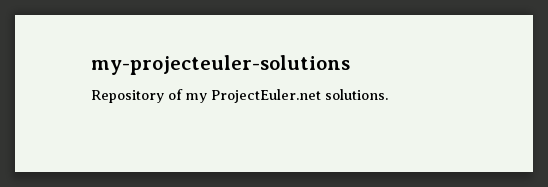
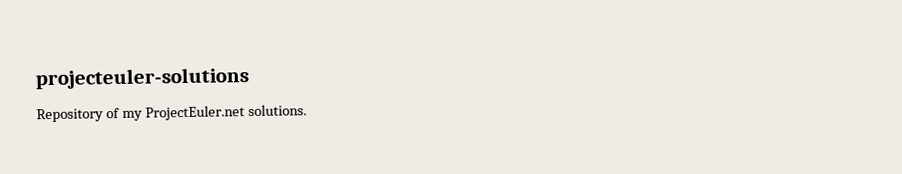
[91,55,350,75] my-projecteuler-solutions -> [35,67,249,90] projecteuler-solutions

